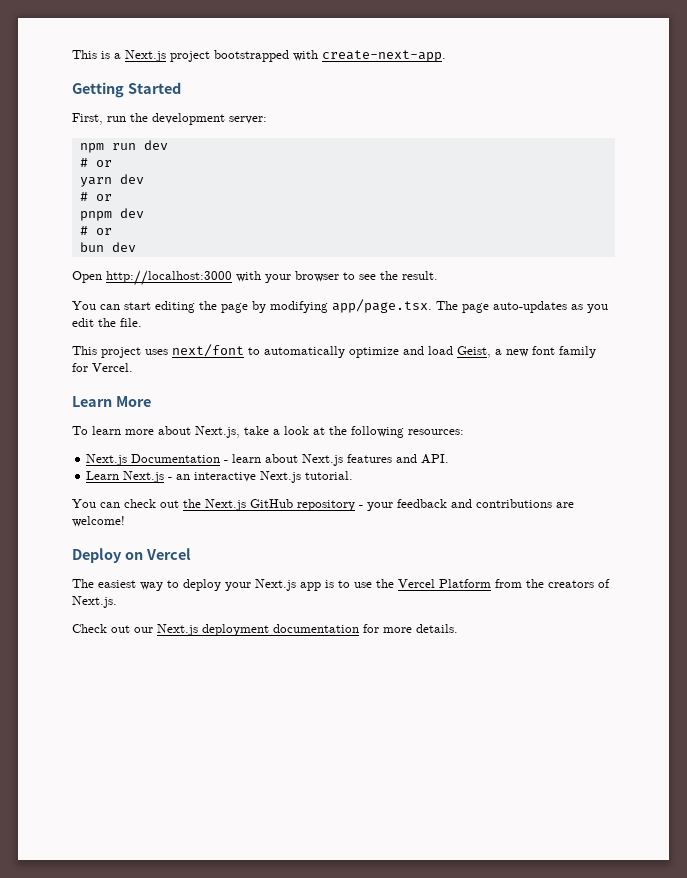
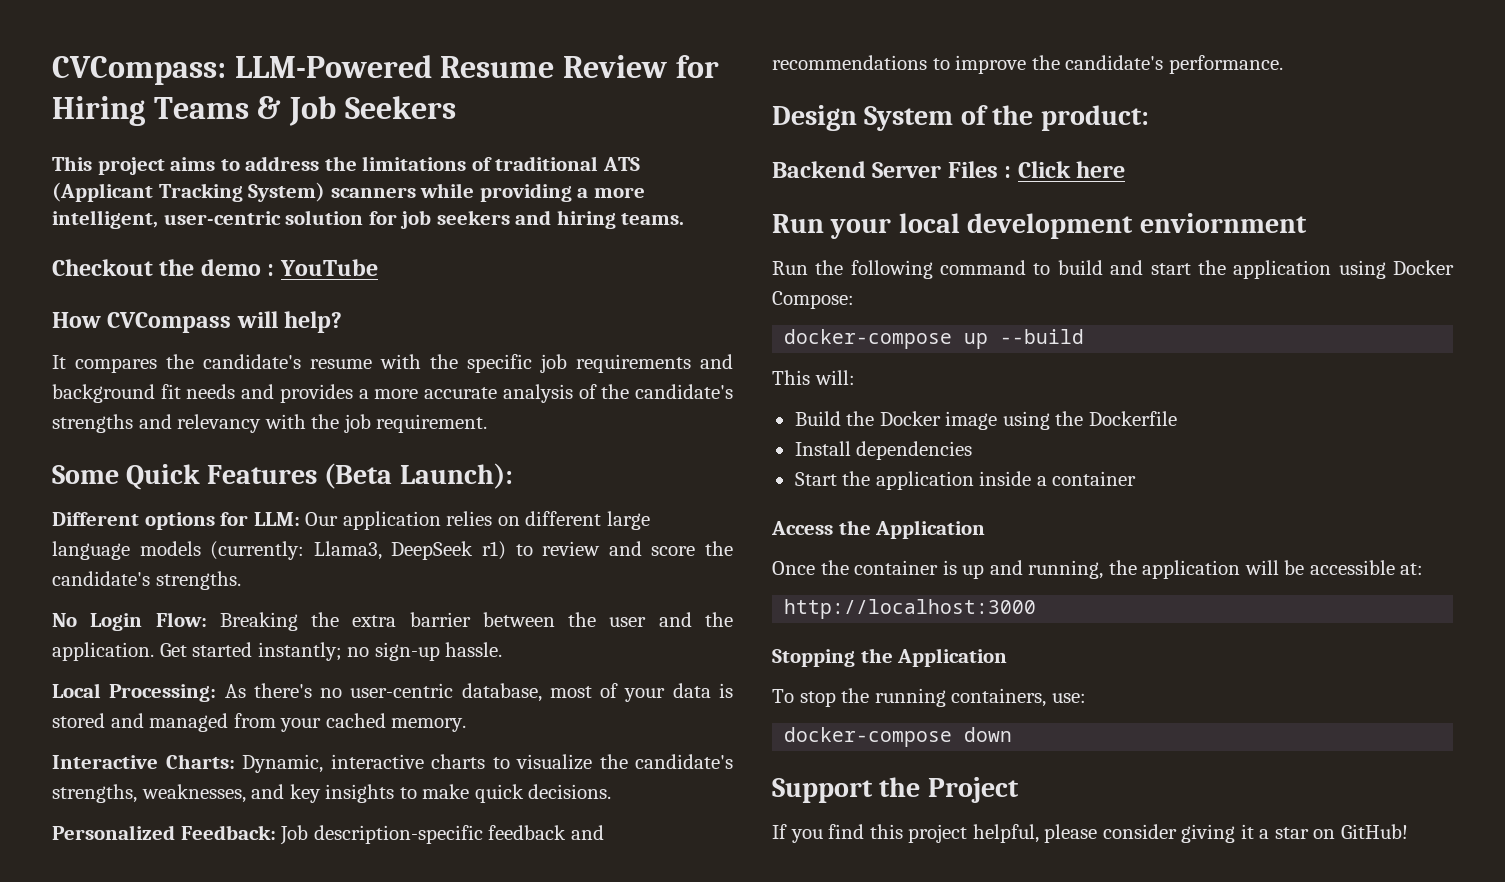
[72,50,446,62] [72,82,181,98] [72,113,267,125] [79,140,168,153] [79,158,112,167] [79,174,144,187] [79,192,112,201] [79,208,144,221] [79,226,112,235] [79,242,136,252] [72,270,438,286] [72,299,608,313] [72,318,142,327] [72,344,596,358] [72,363,133,372] [72,396,151,407] [72,426,464,438] [86,454,450,466] [86,471,354,483] [72,499,574,511] [72,516,125,527] [72,548,191,563] [72,579,610,591] [72,596,117,608] [72,624,458,636] This is a Next.js project bootstrapped with create-next-app. // Getting Started // First, run the development server: // npm run dev // # or // yarn dev // # or // pnpm dev // # or // bun dev // Open http://localhost:3000 with your browser to see the result. // You can start editing the page by modifying app/page.tsx. The page auto-updates as you edit the file. // This project uses next/font to automatically optimize and load Geist, a new font family for Vercel. // Learn More // To learn more about Next.js, take a look at the following resources: // Next.js Documentation - learn about Next.js features and API. // Learn Next.js - an interactive Next.js tutorial. // You can check out the Next.js GitHub repository - your feedback and contributions are welcome! // Deploy on Vercel // The easiest way to deploy your Next.js app is to use the Vercel Platform from the creators of Next.js. // Check out our Next.js deployment documentation for more details. -> [52,55,719,85] [52,96,456,126] [52,156,640,175] [52,182,645,202] [52,210,685,229] [52,259,378,276] [52,311,343,333] [52,354,733,373] [52,384,734,403] [52,414,488,433] [52,463,513,490] [52,511,650,530] [52,541,734,560] [52,571,241,590] [52,612,733,631] [52,642,503,661] [52,683,733,702] [52,713,467,732] [52,754,733,773] [52,784,612,803] [52,825,604,845] [772,55,1283,74] [772,105,1149,131] [772,161,1126,178] [772,213,1307,239] [772,260,1454,279] [772,291,854,309] [784,329,1085,349] [772,370,855,385] [794,411,1177,430] [794,441,973,460] [794,471,1137,490] [771,520,986,539] [772,560,1424,579] [784,599,1037,619] [772,648,1008,667] [772,688,1086,707] [784,727,1013,747] [772,777,1019,803] [772,824,1408,843] CVCompass: LLM-Powered Resume Review for Hiring Teams & Job Seekers // This project aims to address the limitations of traditional ATS (Applicant Tracking System) scanners while providing a more intelligent, user-centric solution for job seekers and hiring teams. // Checkout the demo : YouTube // How CVCompass will help? // It compares the candidate's resume with the specific job requirements and background fit needs and provides a more accurate analysis of the candidate's strengths and relevancy with the job requirement. // Some Quick Features (Beta Launch): // Different options for LLM: Our application relies on different large language models (currently: Llama3, DeepSeek r1) to review and score the candidate's strengths. // No Login Flow: Breaking the extra barrier between the user and the application. Get started instantly; no sign-up hassle. // Local Processing: As there's no user-centric database, most of your data is stored and managed from your cached memory. // Interactive Charts: Dynamic, interactive charts to visualize the candidate's strengths, weaknesses, and key insights to make quick decisions. // Personalized Feedback: Job description-specific feedback and recommendations to improve the candidate's performance. // Design System of the product: // Backend Server Files : Click here // Run your local development enviornment // Run the following command to build and start the application using Docker Compose: // docker-compose up --build // This will: // Build the Docker image using the Dockerfile // Install dependencies // Start the application inside a container // Access the Application // Once the container is up and running, the application will be accessible at: // http://localhost:3000 // Stopping the Application // To stop the running containers, use: // docker-compose down // Support the Project // If you find this project helpful, please consider giving it a star on GitHub!

